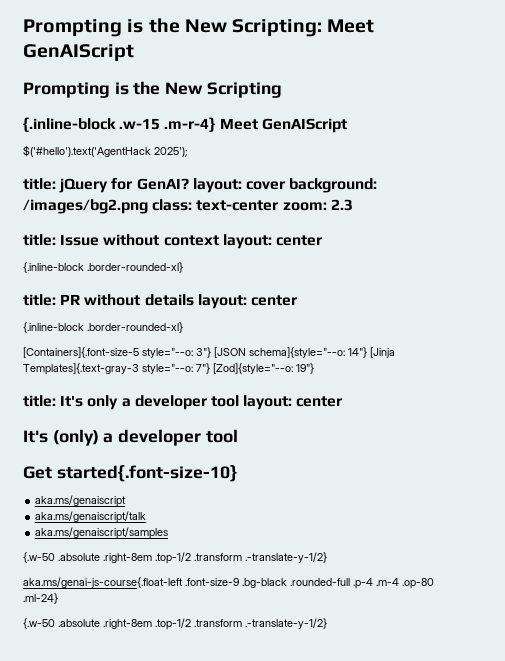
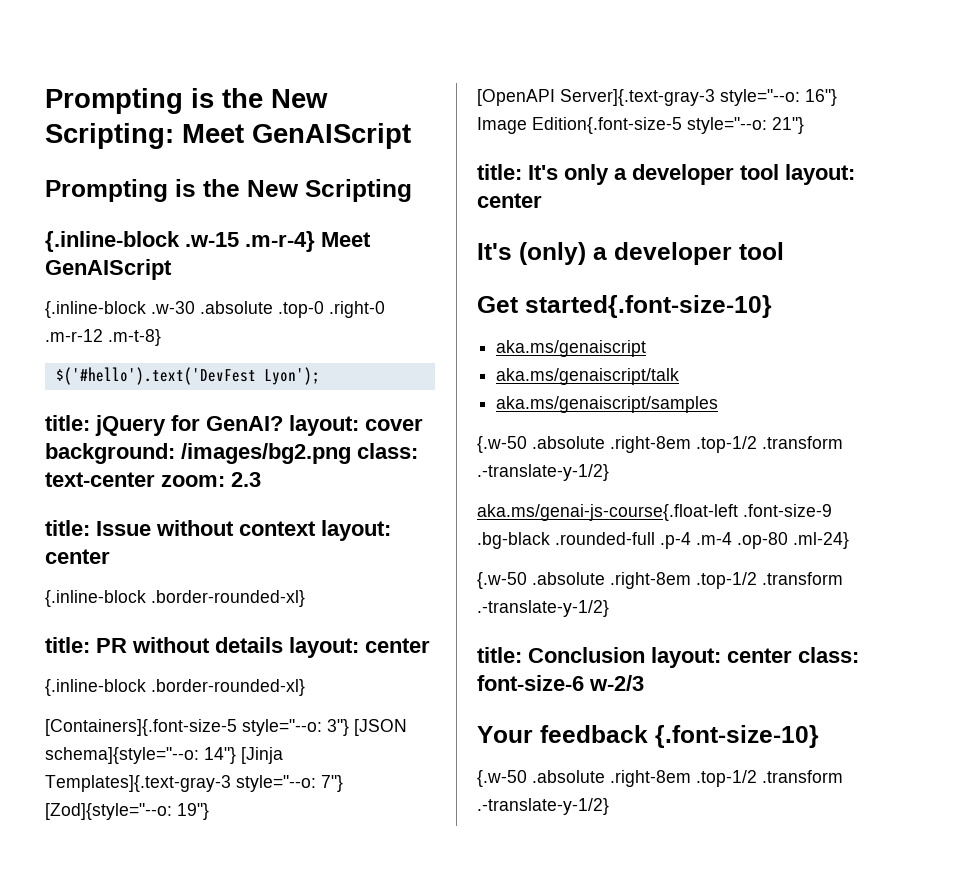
[23,145,187,157] $('#hello').text('AgentHack 2025'); -> [45,301,385,318] [45,329,161,346] [55,367,320,385] {.inline-block .w-30 .absolute .top-0 .right-0 .m-r-12 .m-t-8} // $('#hello').text('DevFest Lyon');
(314, 368) none -> [477,89,837,106] [477,117,804,134] // [OpenAPI Server]{.text-gray-3 style="--o: 16"} Image Edition{.font-size-5 style="--o: 21"}
(327, 623) none -> [477,647,859,668] [477,675,644,691] [477,725,819,748] [477,770,843,787] [477,798,609,815] // title: Conclusion layout: center class: font-size-6 w-2/3 // Your feedback {.font-size-10} // {.w-50 .absolute .right-8em .top-1/2 .transform .-translate-y-1/2}

